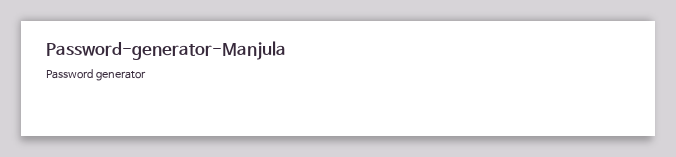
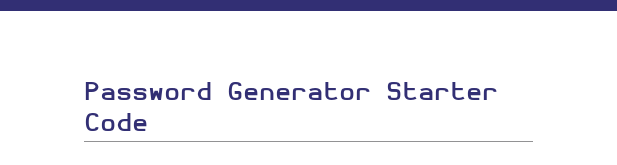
[46,41,286,60] [46,69,146,81] Password-generator-Manjula // Password generator -> [84,82,498,100] [84,113,148,131] Password Generator Starter Code

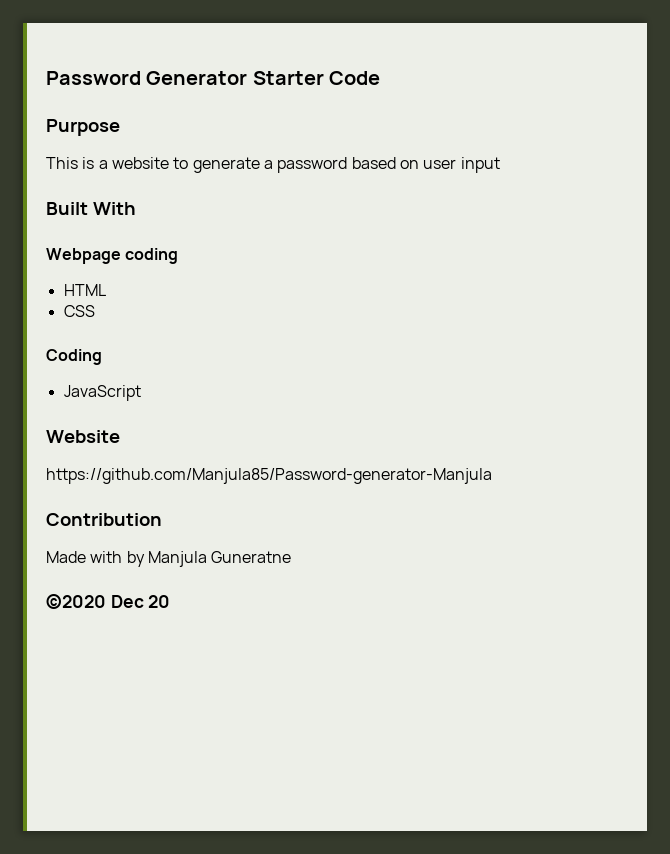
(148, 122) none -> [46,119,120,136] [46,157,500,173] [46,202,136,215] [46,248,179,264] [63,284,106,296] [63,305,95,317] [46,349,102,365] [63,385,141,401] [46,430,120,443] [46,468,492,484] [46,513,162,526] [46,551,292,567] [46,594,171,609] // Purpose // This is a website to generate a password based on user input // Built With // Webpage coding // HTML // CSS // Coding // JavaScript // Website // https://github.com/Manjula85/Password-generator-Manjula // Contribution // Made with by Manjula Guneratne // ©2020 Dec 20

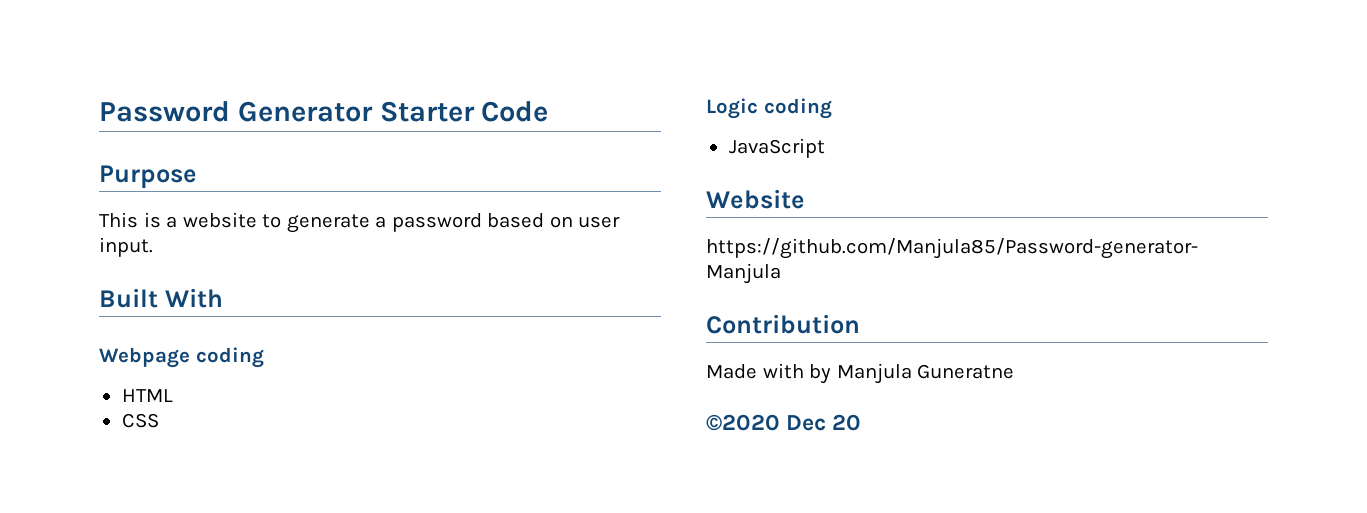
[460,157,500,173] input -> [99,237,153,257] input.
[46,349,102,365] Coding -> [706,98,832,119] Logic coding

